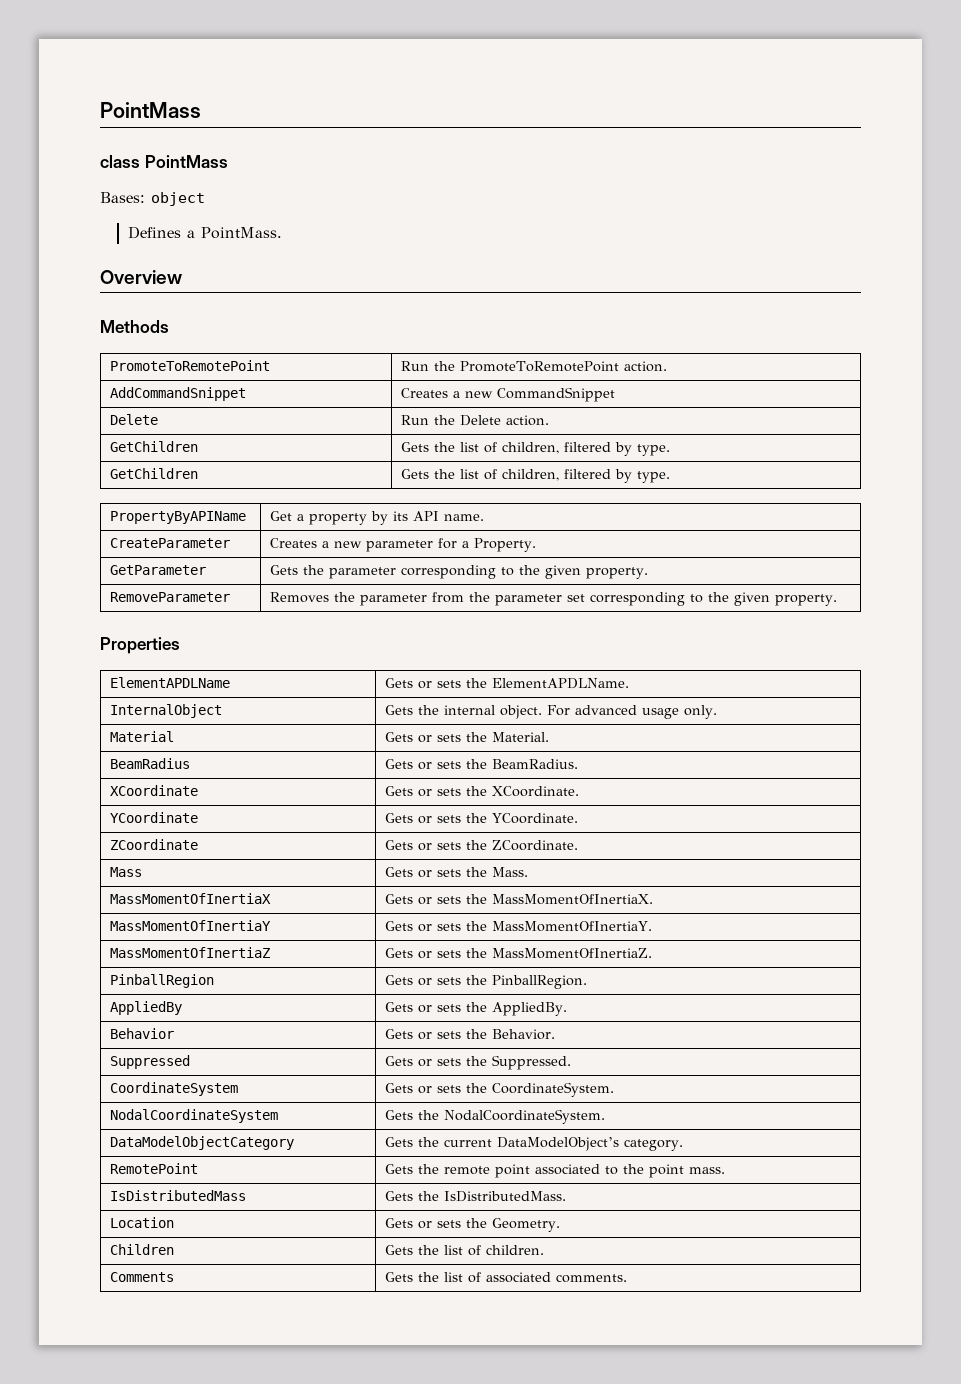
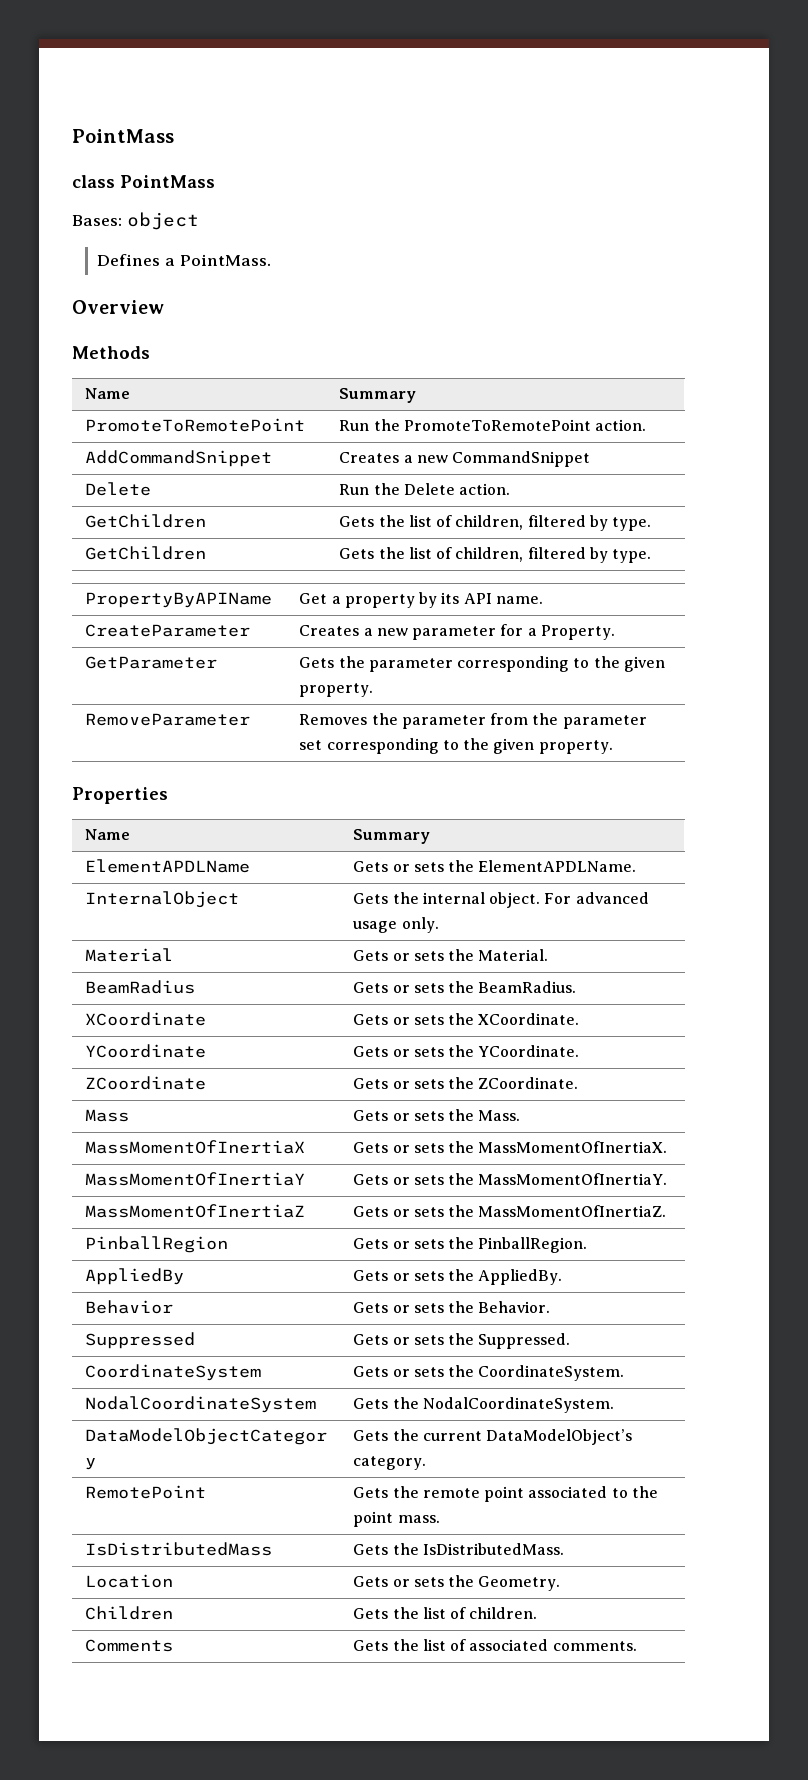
(169, 326) none -> [85,388,131,399] [339,388,417,403] // Name | Summary
(180, 645) none -> [85,829,131,840] [353,829,431,844] // Name | Summary

